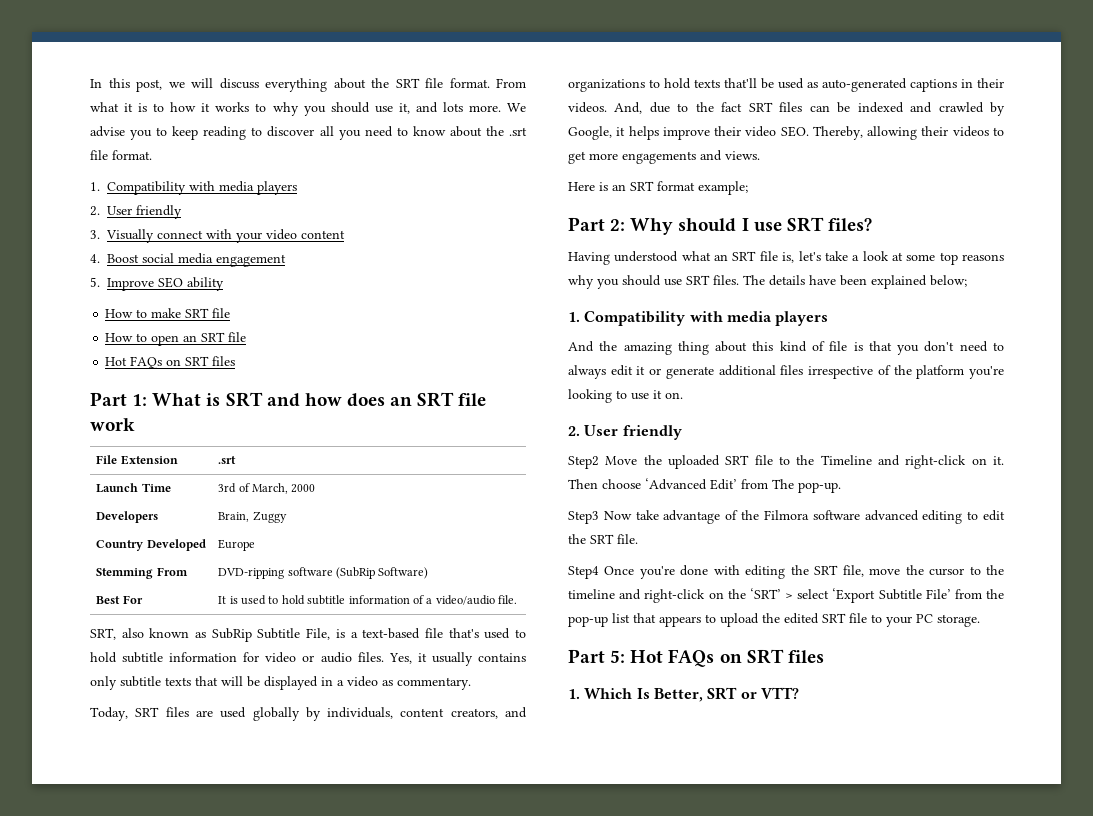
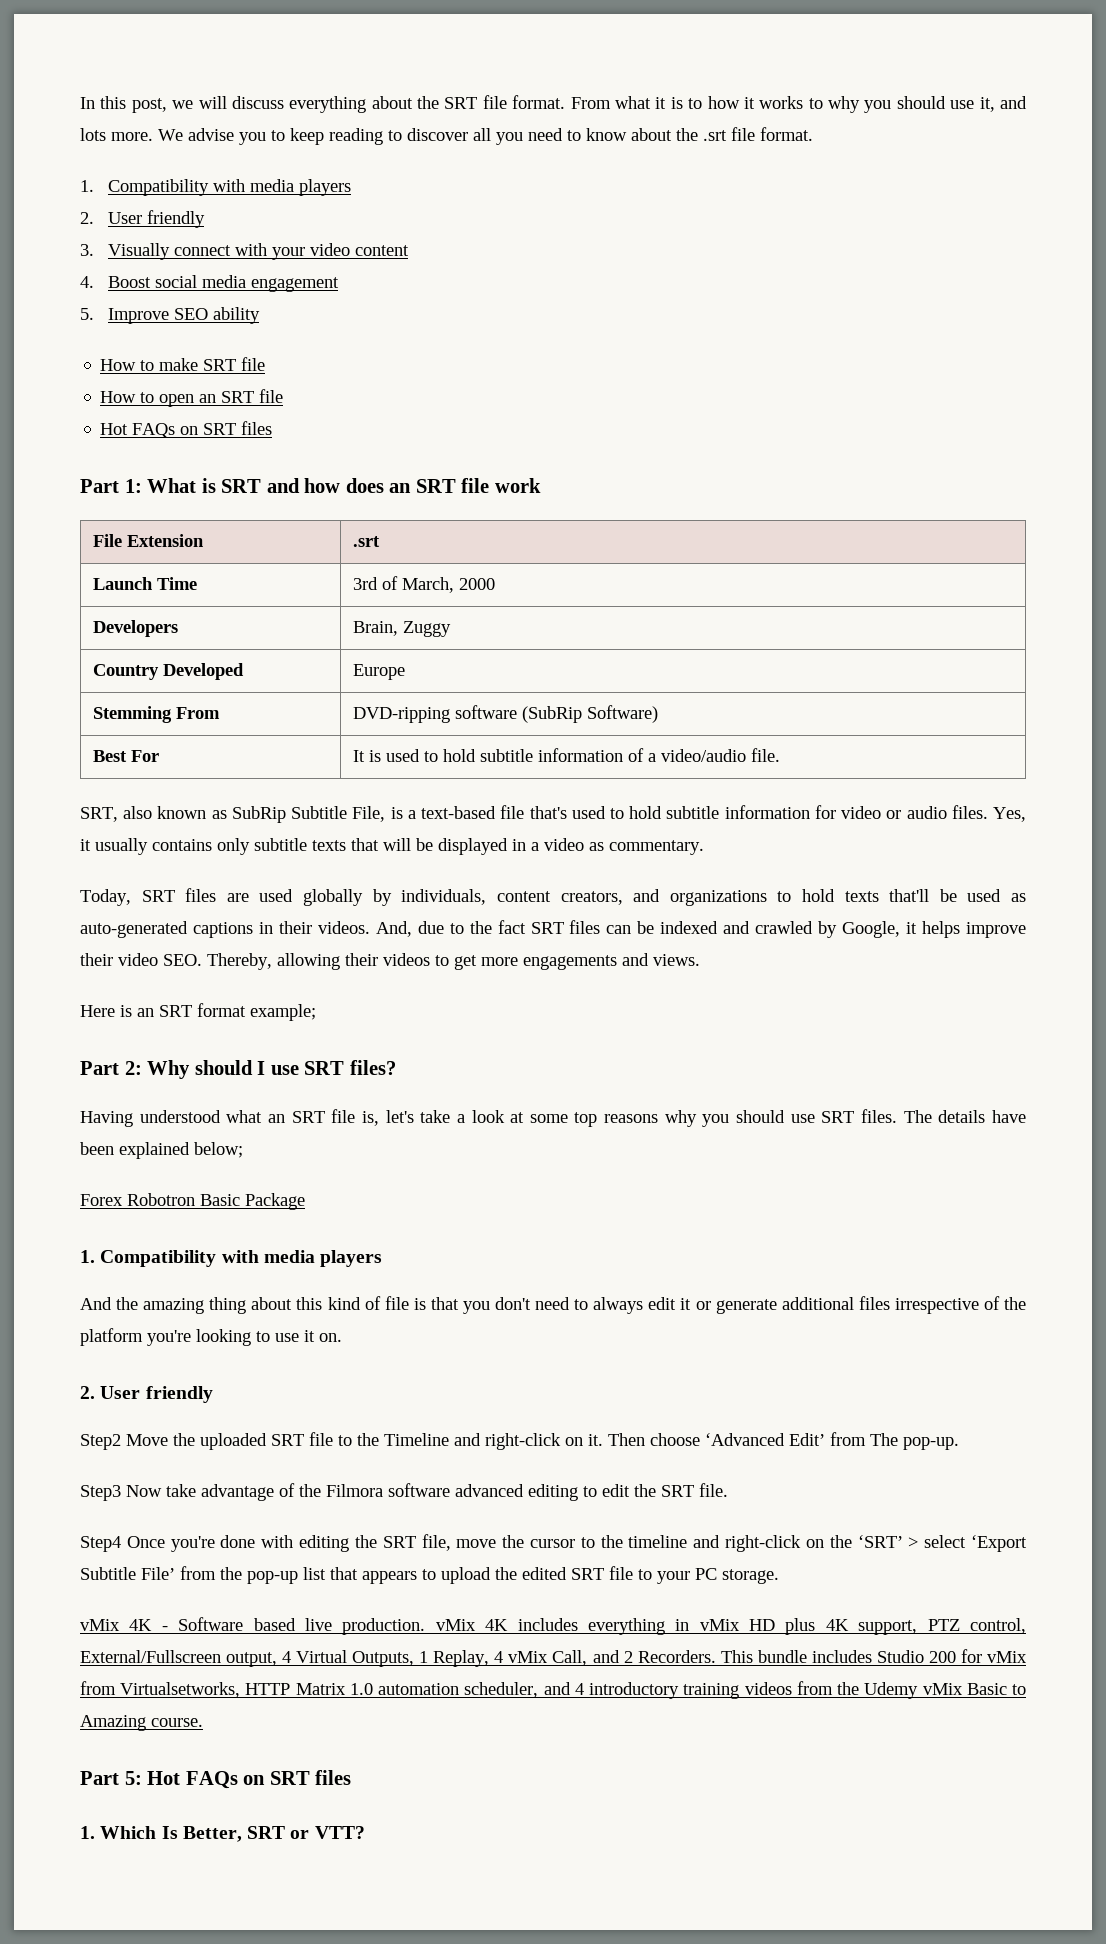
(967, 281) none -> [80,1193,305,1210] // Forex Robotron Basic Package
(980, 620) none -> [80,1617,1027,1635] [80,1649,1027,1667] [80,1681,1027,1699] [80,1715,203,1731] // vMix 4K - Software based live production. vMix 4K includes everything in vMix HD plus 4K support, PTZ control, External/Fullscreen output, 4 Virtual Outputs, 1 Replay, 4 vMix Call, and 2 Recorders. This bundle includes Studio 200 for vMix from Virtualsetworks, HTTP Matrix 1.0 automation scheduler, and 4 introductory training videos from the Udemy vMix Basic to Amazing course.

